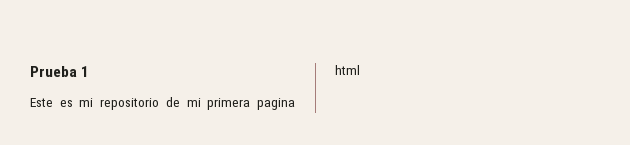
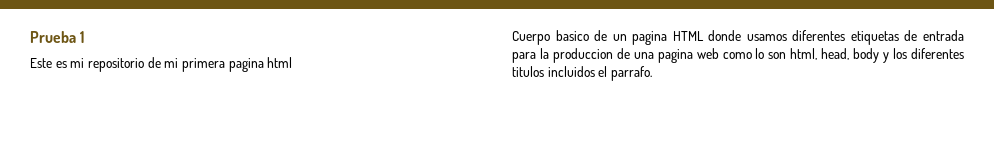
(360, 70) none -> [512,30,964,45] [512,48,964,63] [512,66,652,81] // Cuerpo basico de un pagina HTML donde usamos diferentes etiquetas de entrada para la produccion de una pagina web como lo son html, head, body y los diferentes titulos incluidos el parrafo.

